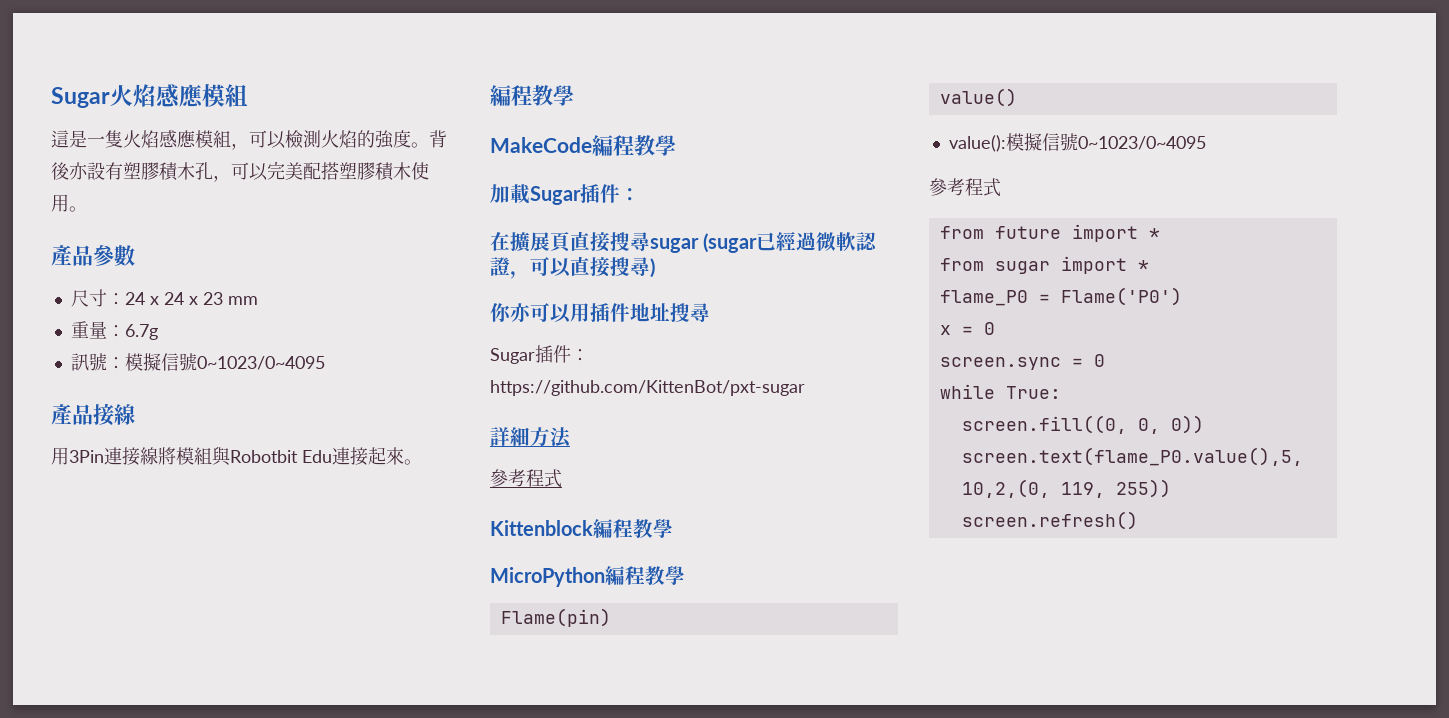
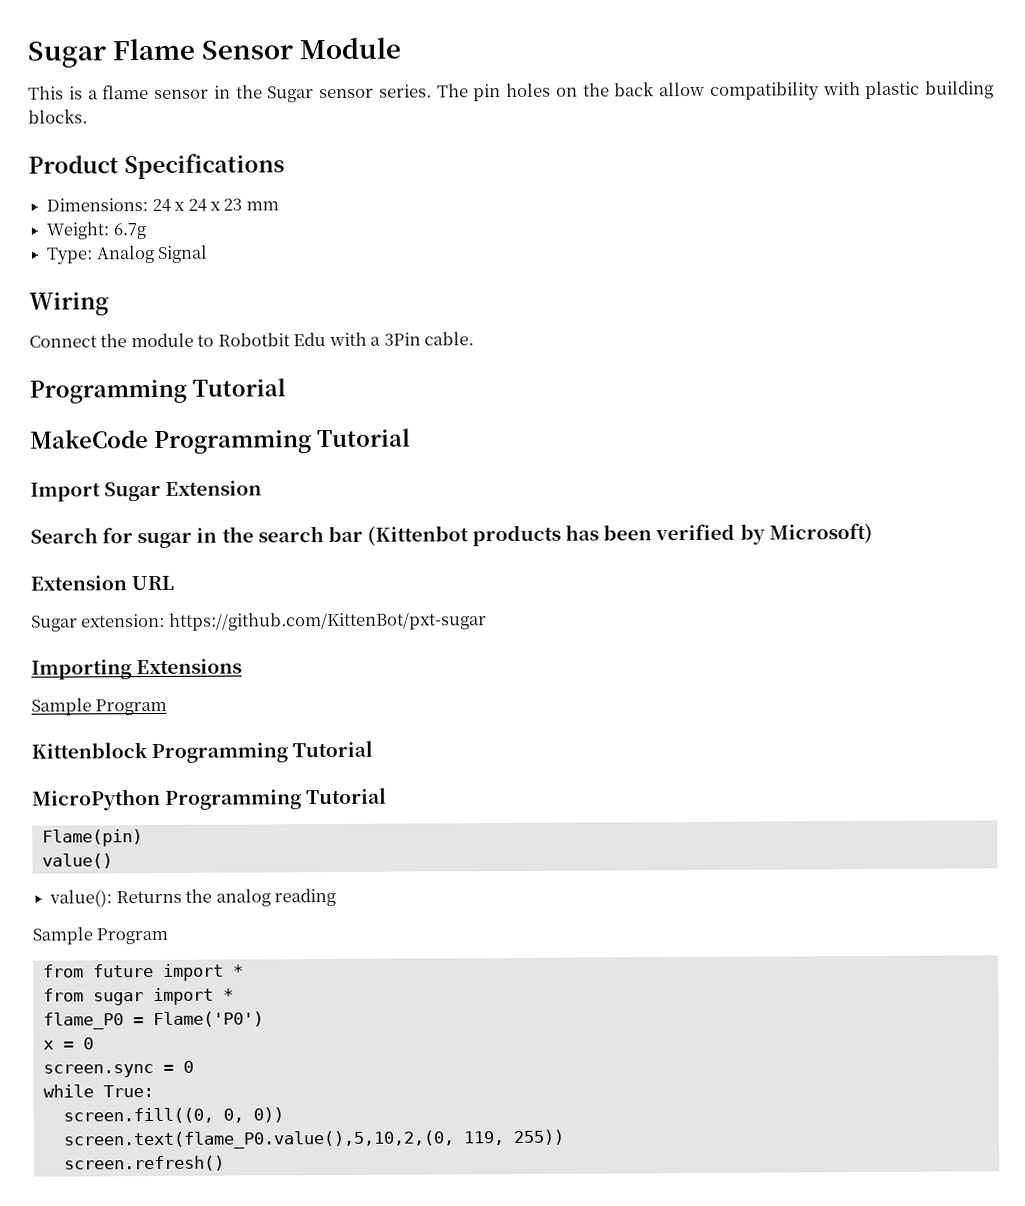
[51,84,248,108] [51,130,447,150] [51,161,429,182] [51,194,87,212] [51,245,135,266] [70,289,125,307] Sugar火焰感應模組 // 這是一隻火焰感應模組，可以檢測火焰的強度。背後亦設有塑膠積木孔，可以完美配搭塑膠積木使用。 // 產品參數 // 尺寸： -> [27,37,402,68] [28,80,994,103] [28,109,88,124] [28,153,285,180] [46,198,149,212] Sugar Flame Sensor Module // This is a flame sensor in the Sugar sensor series. The pin holes on the back allow compatibility with plastic building blocks. // Product Specifications // Dimensions:
[70,321,125,339] 重量： -> [46,221,110,240] Weight:
[70,353,325,371] [51,403,135,426] [51,446,422,466] [490,85,574,106] [490,135,676,156] [490,184,640,205] [490,231,878,253] [490,256,655,279] [490,303,710,323] [490,345,589,364] 訊號：模擬信號0~1023/0~4095 // 產品接線 // 用3Pin連接線將模組與Robotbit Edu連接起來。 // 編程教學 // MakeCode編程教學 // 加載Sugar插件： // 在擴展頁直接搜尋sugar (sugar已經過微軟認證，可以直接搜尋) // 你亦可以用插件地址搜尋 // Sugar插件： -> [47,244,209,265] [29,291,109,316] [29,331,475,348] [29,378,286,404] [30,428,411,454] [30,480,263,502] [30,522,873,549] [30,575,175,591] [31,613,166,632] Type: Analog Signal // Wiring // Connect the module to Robotbit Edu with a 3Pin cable. // Programming Tutorial // MakeCode Programming Tutorial // Import Sugar Extension // Search for sugar in the search bar (Kittenbot products has been verified by Microsoft) // Extension URL // Sugar extension:
[490,427,571,448] [490,469,562,488] 詳細方法 // 參考程式 -> [31,658,243,680] [31,697,168,716] Importing Extensions // Sample Program
[593,519,673,538] 編程教學 -> [151,740,374,764] Programming Tutorial
[605,566,685,585] 編程教學 -> [165,787,388,810] Programming Tutorial
[1005,133,1206,151] [929,178,1001,197] 模擬信號0~1023/0~4095 // 參考程式 -> [115,887,336,907] [32,926,169,945] Returns the analog reading // Sample Program

